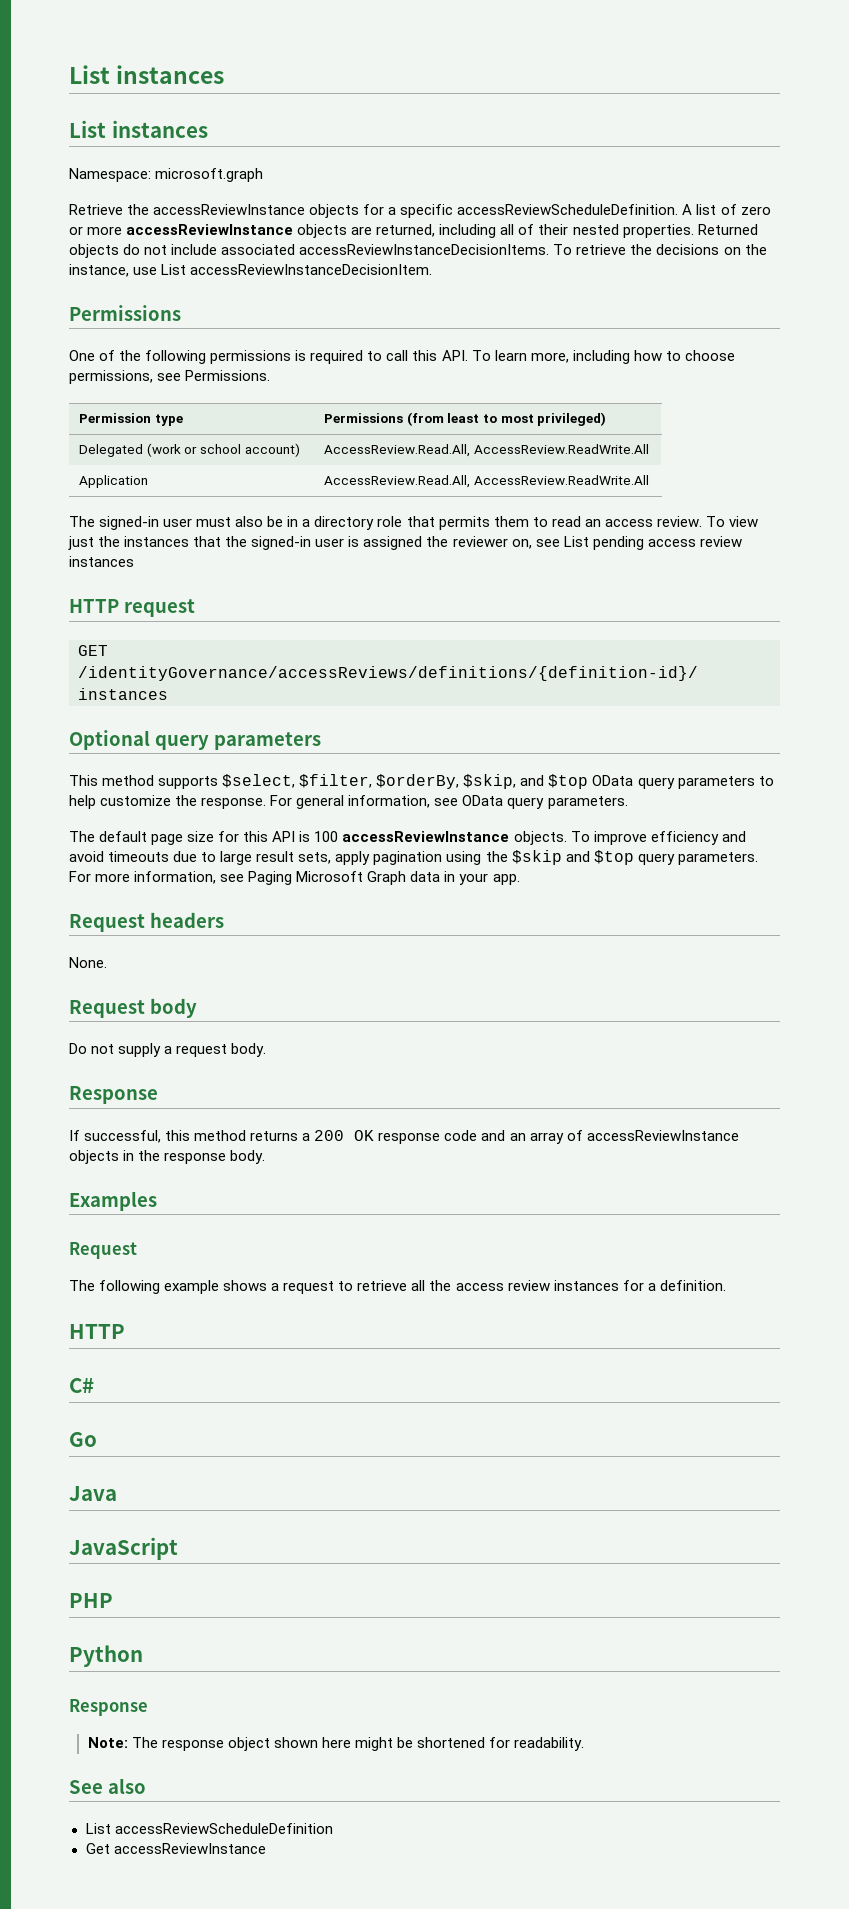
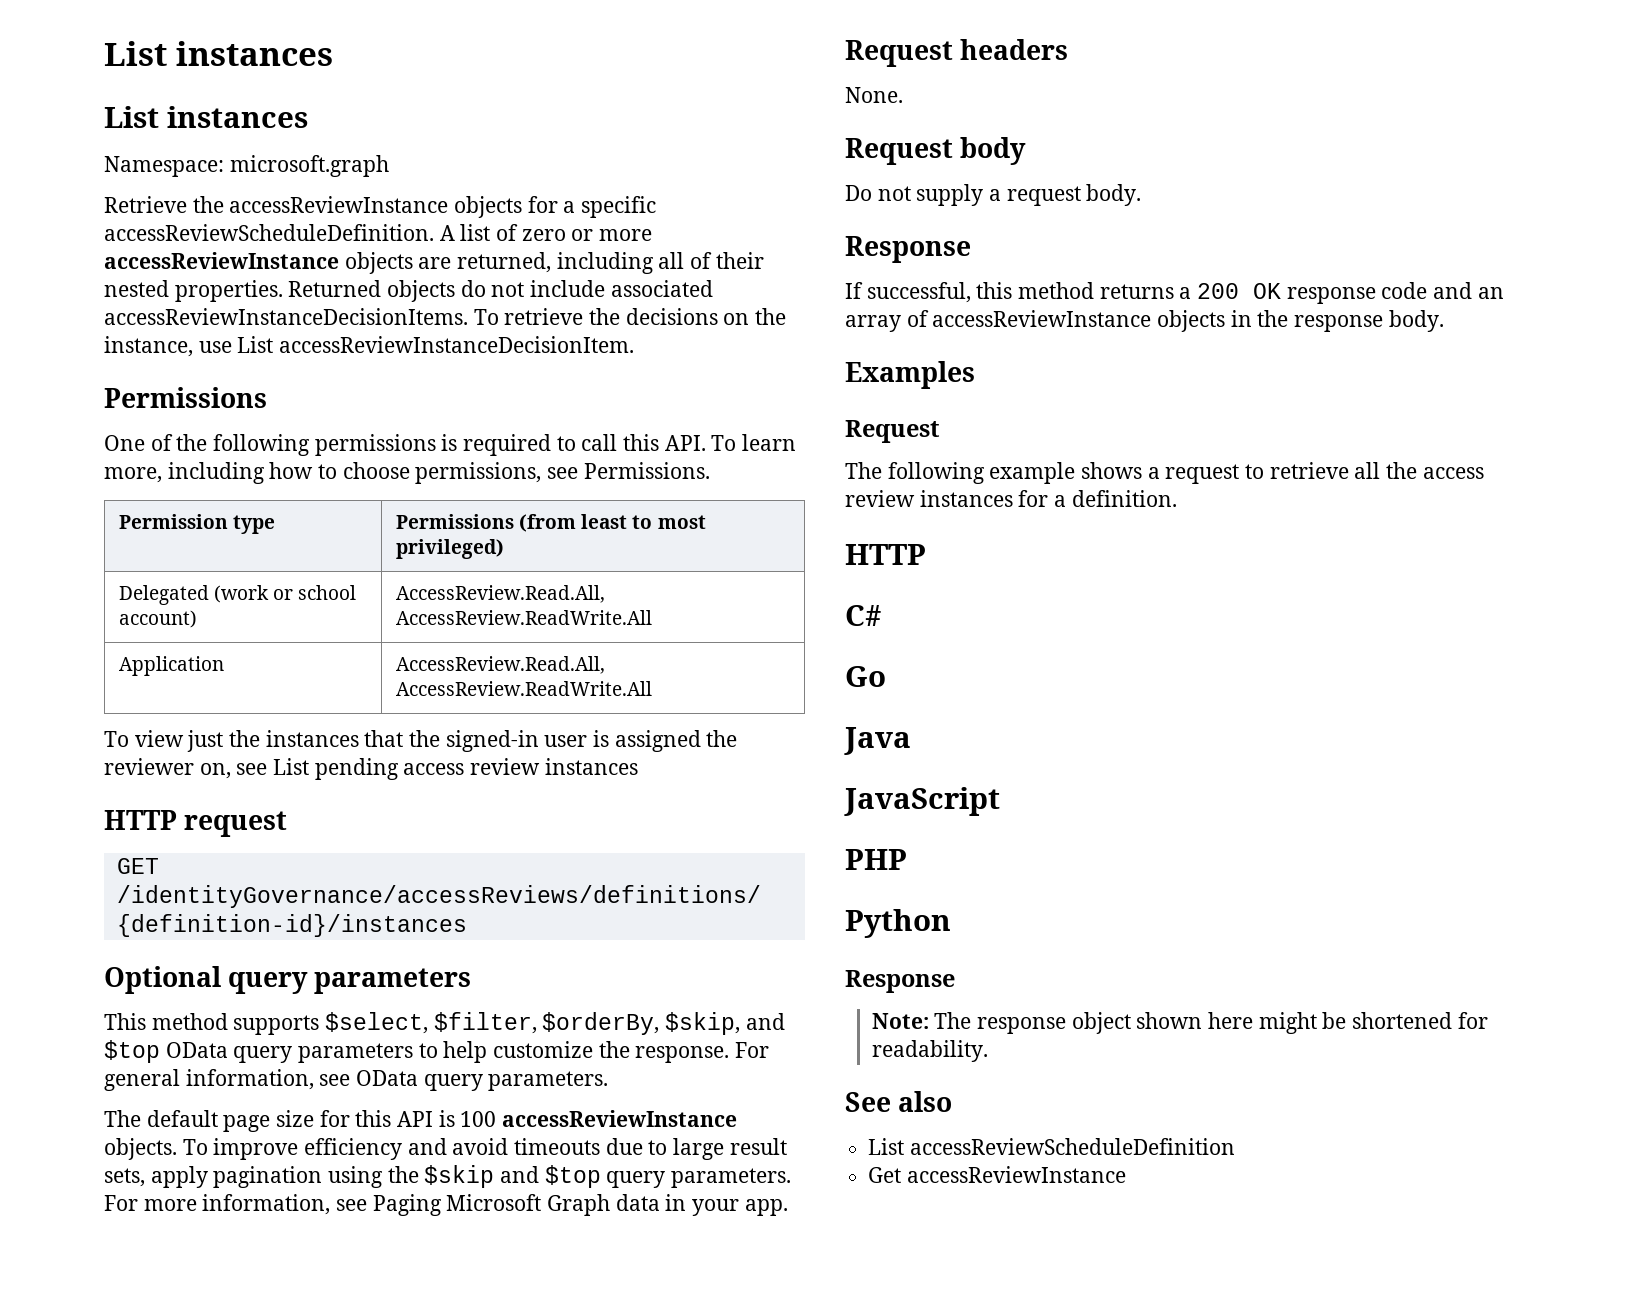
[69,516,702,530] The signed-in user must also be in a directory role that permits them to read an access review. -> (652, 688) none

